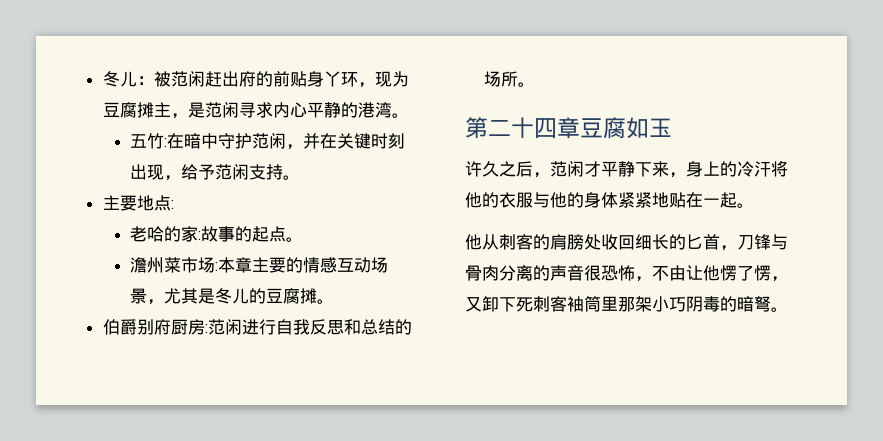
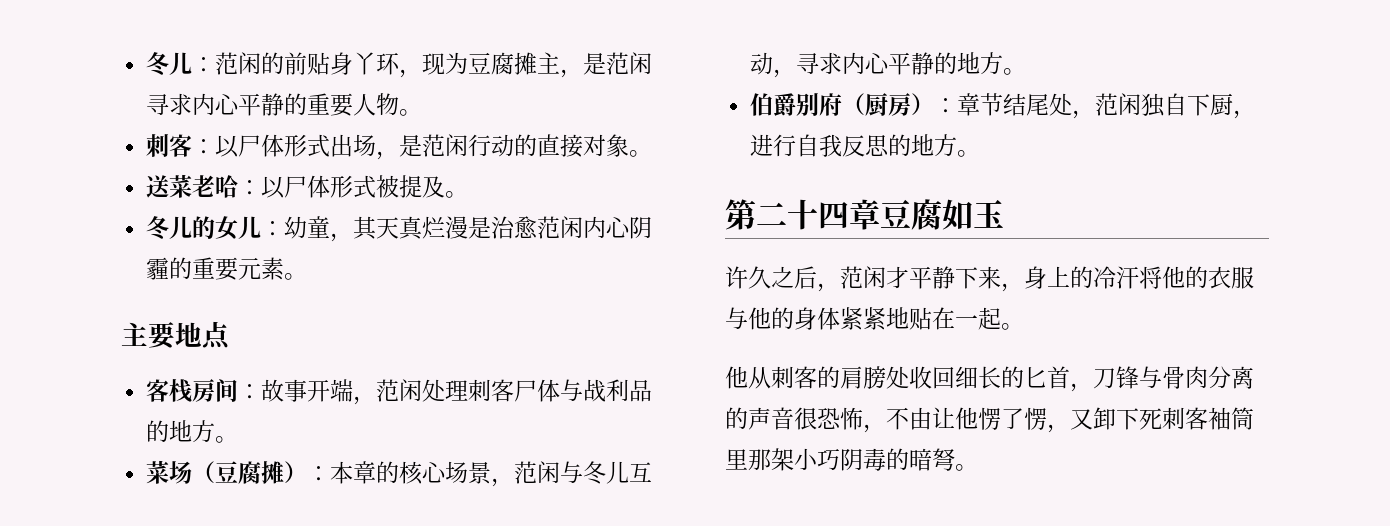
[153,71,256,87] 被范闲赶出府 -> [215,52,262,75] 范闲
[357,102,409,118] [130,133,406,150] [130,164,301,181] [102,195,174,211] [130,226,304,242] [130,257,389,273] [130,288,335,305] [102,319,412,335] [483,71,518,87] 港湾。 // 五竹:在暗中守护范闲，并在关键时刻出现，给予范闲支持。 // 主要地点: // 老哈的家:故事的起点。 // 澹州菜市场:本章主要的情感互动场景，尤其是冬儿的豆腐摊。 // 伯爵别府厨房:范闲进行自我反思和总结的场所 -> [307,93,423,117] [146,134,653,160] [146,174,469,199] [146,216,653,242] [146,257,308,281] [121,321,230,350] [146,379,653,405] [146,420,239,443] [146,460,653,487] [750,52,1027,78] [750,93,1257,119] [750,134,958,157] 重要人物。 // 刺客：以尸体形式出场，是范闲行动的直接对象。 // 送菜老哈：以尸体形式被提及。 // 冬儿的女儿：幼童，其天真烂漫是治愈范闲内心阴霾的重要元素。 // 主要地点 // 客栈房间：故事开端，范闲处理刺客尸体与战利品的地方。 // 菜场（豆腐摊）：本章的核心场景，范闲与冬儿互动，寻求内心平静的地方。 // 伯爵别府（厨房）：章节结尾处，范闲独自下厨，进行自我反思的地方

